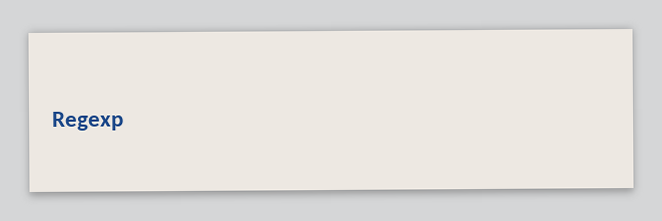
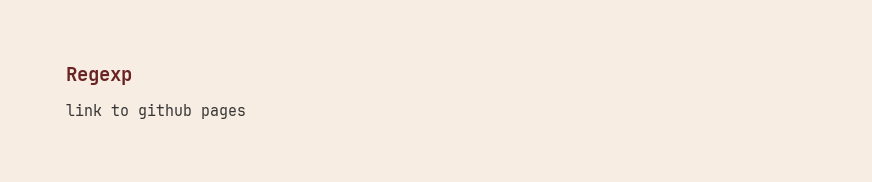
(124, 121) none -> [66,103,246,119] // link to github pages

